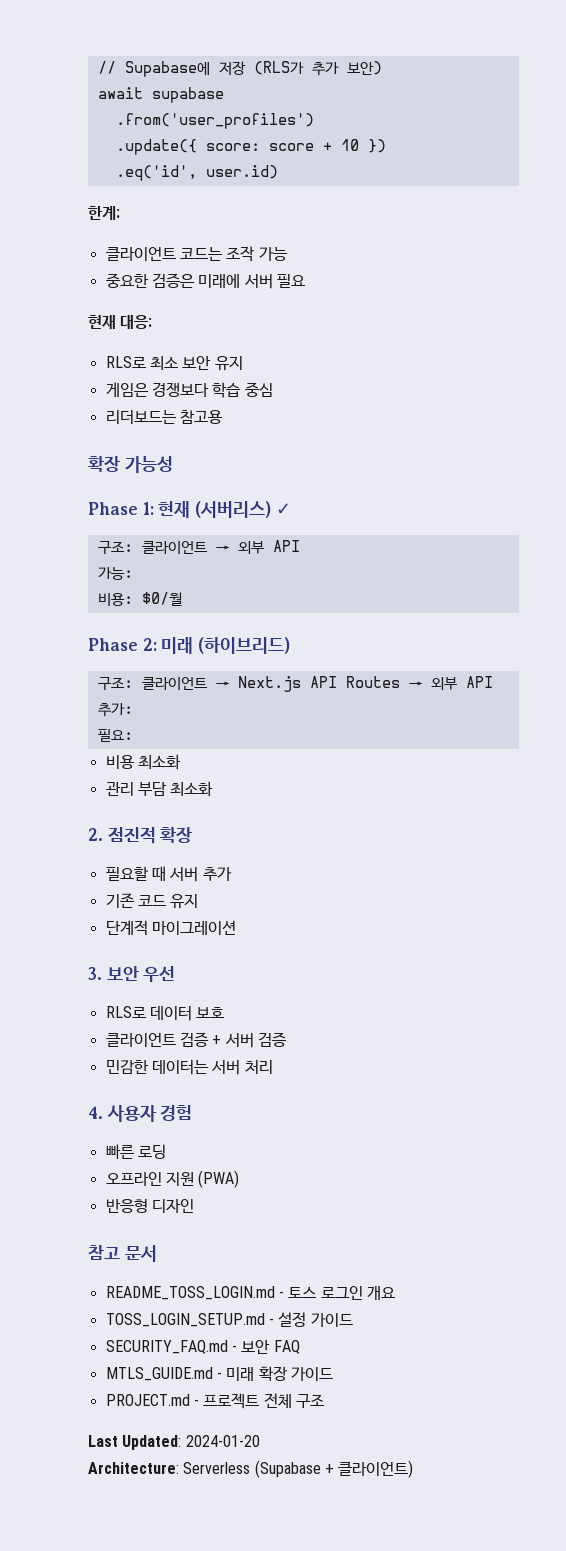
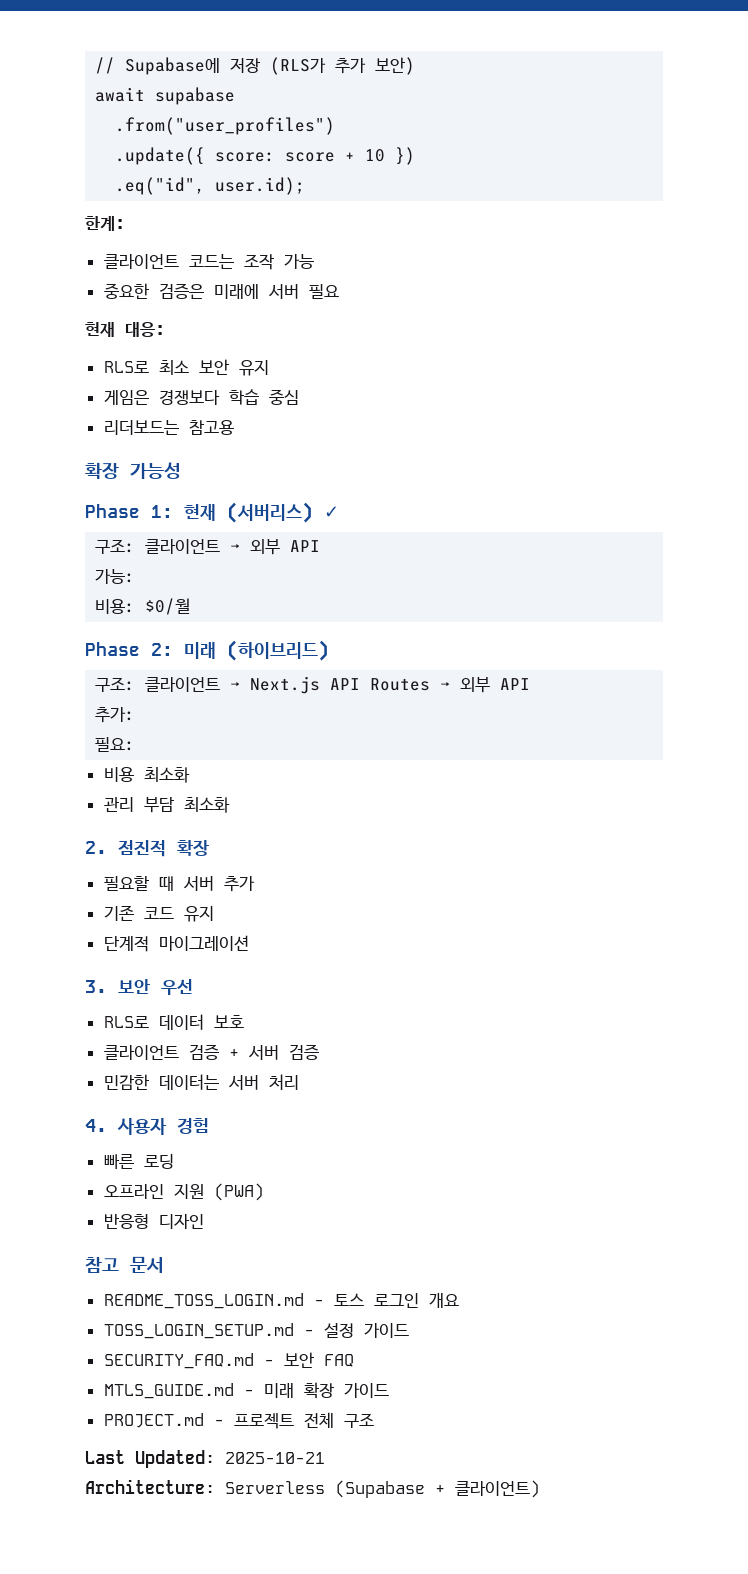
[115,113,314,129] .from('user_profiles') -> [115,117,336,135] .from("user_profiles")
[115,165,278,181] .eq('id', user.id) -> [115,177,306,195] .eq("id", user.id);
[185,1435,260,1447] 2024-01-20 -> [225,1452,325,1464] 2025-10-21

